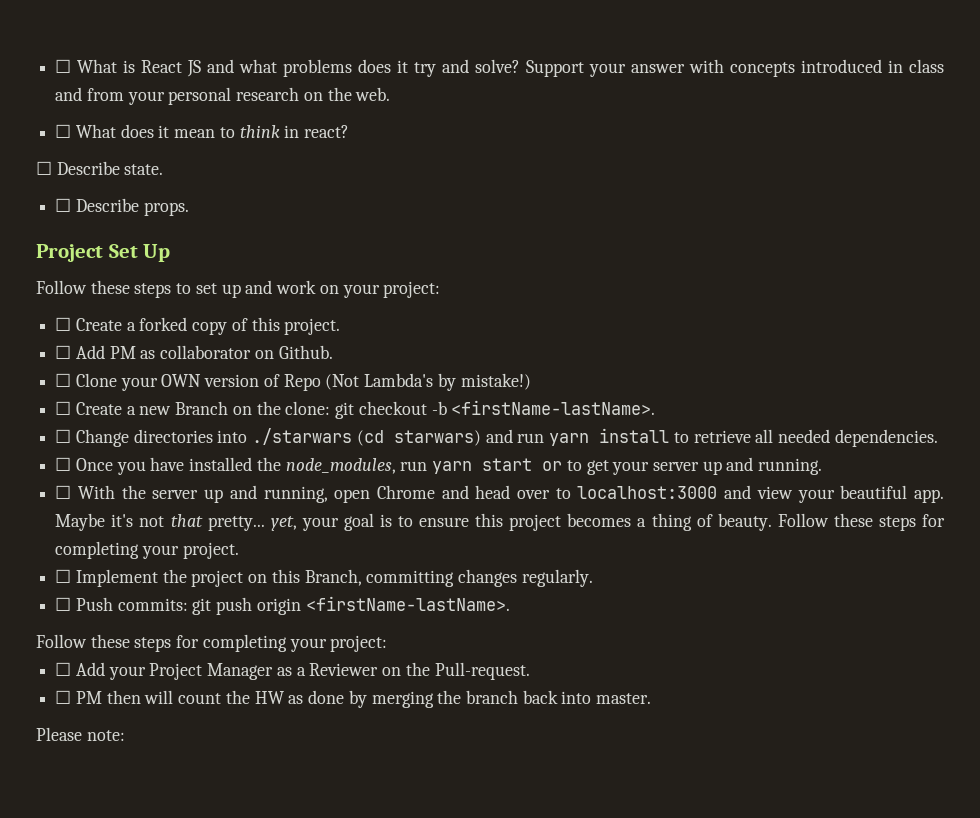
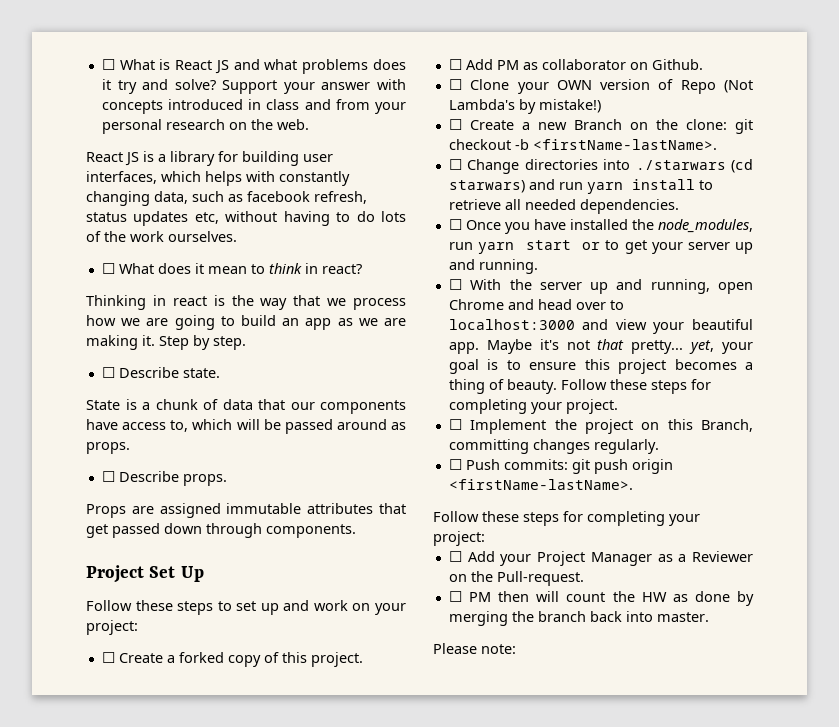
(391, 94) none -> [86,151,333,166] [86,171,350,186] [86,191,367,206] [86,211,406,226] [86,231,237,242] // React JS is a library for building user interfaces, which helps with constantly changing data, such as facebook refresh, status updates etc, without having to do lots of the work ourselves.
[36,161,164,175] [55,198,189,216] ☐ Describe state. // ☐ Describe props. -> [86,295,406,310] [86,315,406,330] [86,335,246,350] [101,367,220,378] [86,399,406,414] [86,419,406,434] [86,442,130,454] [101,471,227,486] [86,503,407,518] [86,523,356,538] Thinking in react is the way that we process how we are going to build an app as we are making it. Step by step. // ☐ Describe state. // State is a chunk of data that our components have access to, which will be passed around as props. // ☐ Describe props. // Props are assigned immutable attributes that get passed down through components.

